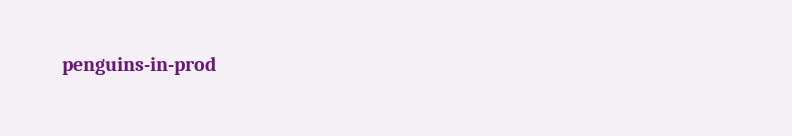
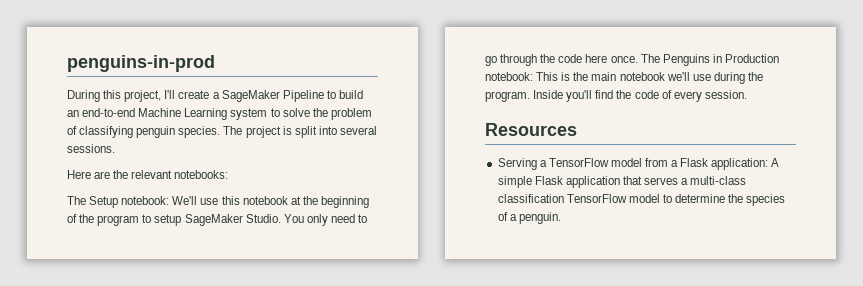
(216, 65) none -> [67,90,363,102] [67,108,372,120] [67,126,377,138] [67,144,115,153] [67,170,229,179] [67,196,369,208] [67,214,368,226] [485,54,779,66] [485,72,763,84] [485,90,747,102] [485,123,577,136] [497,158,780,170] [497,176,747,188] [497,194,786,206] [497,212,561,224] // During this project, I'll create a SageMaker Pipeline to build an end-to-end Machine Learning system to solve the problem of classifying penguin species. The project is split into several sessions. // Here are the relevant notebooks: // The Setup notebook: We'll use this notebook at the beginning of the program to setup SageMaker Studio. You only need to go through the code here once. The Penguins in Production notebook: This is the main notebook we'll use during the program. Inside you'll find the code of every session. // Resources // Serving a TensorFlow model from a Flask application: A simple Flask application that serves a multi-class classification TensorFlow model to determine the species of a penguin.

